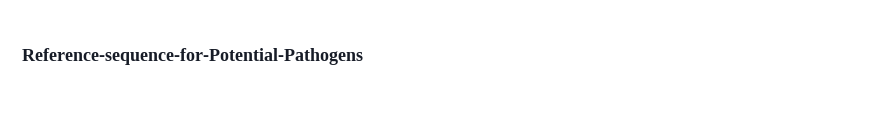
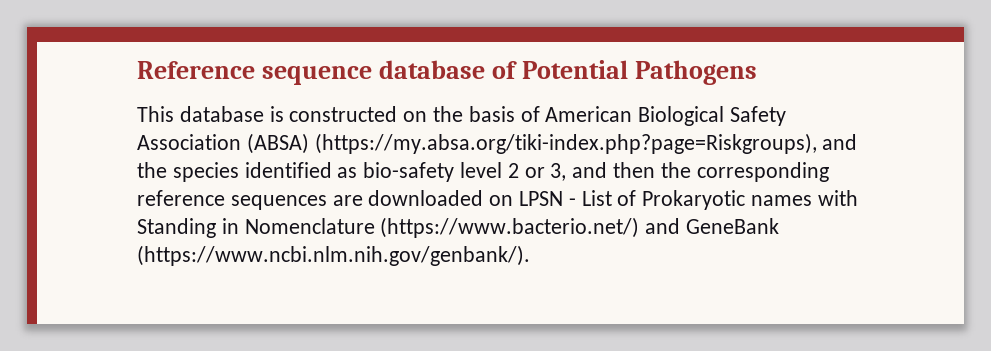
[22,48,363,65] Reference-sequence-for-Potential-Pathogens -> [137,60,758,85] [137,106,787,126] [137,133,858,154] [137,162,829,182] [137,190,858,210] [137,217,780,238] [137,245,530,266] Reference sequence database of Potential Pathogens // This database is constructed on the basis of American Biological Safety Association (ABSA) (https://my.absa.org/tiki-index.php?page=Riskgroups), and the species identified as bio-safety level 2 or 3, and then the corresponding reference sequences are downloaded on LPSN - List of Prokaryotic names with Standing in Nomenclature (https://www.bacterio.net/) and GeneBank (https://www.ncbi.nlm.nih.gov/genbank/).

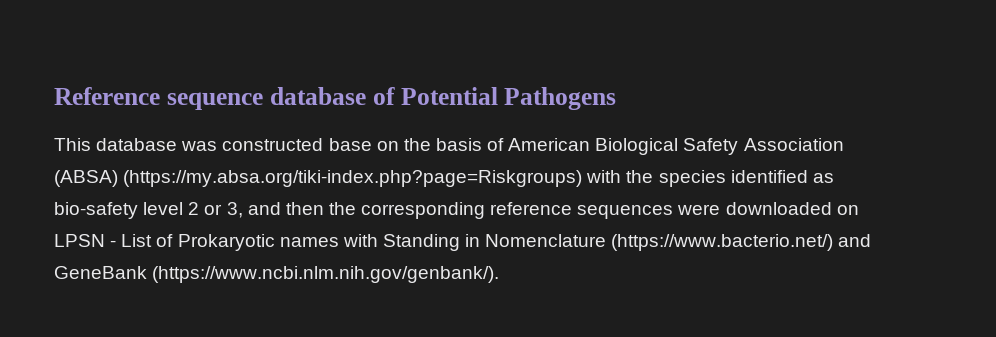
[269,106,398,122] is constructed -> [181,138,372,151] was constructed base
[314,133,858,154] (https://my.absa.org/tiki-index.php?page=Riskgroups), and -> [123,170,622,187] (https://my.absa.org/tiki-index.php?page=Riskgroups) with
[332,195,363,206] are -> [677,204,721,215] were

